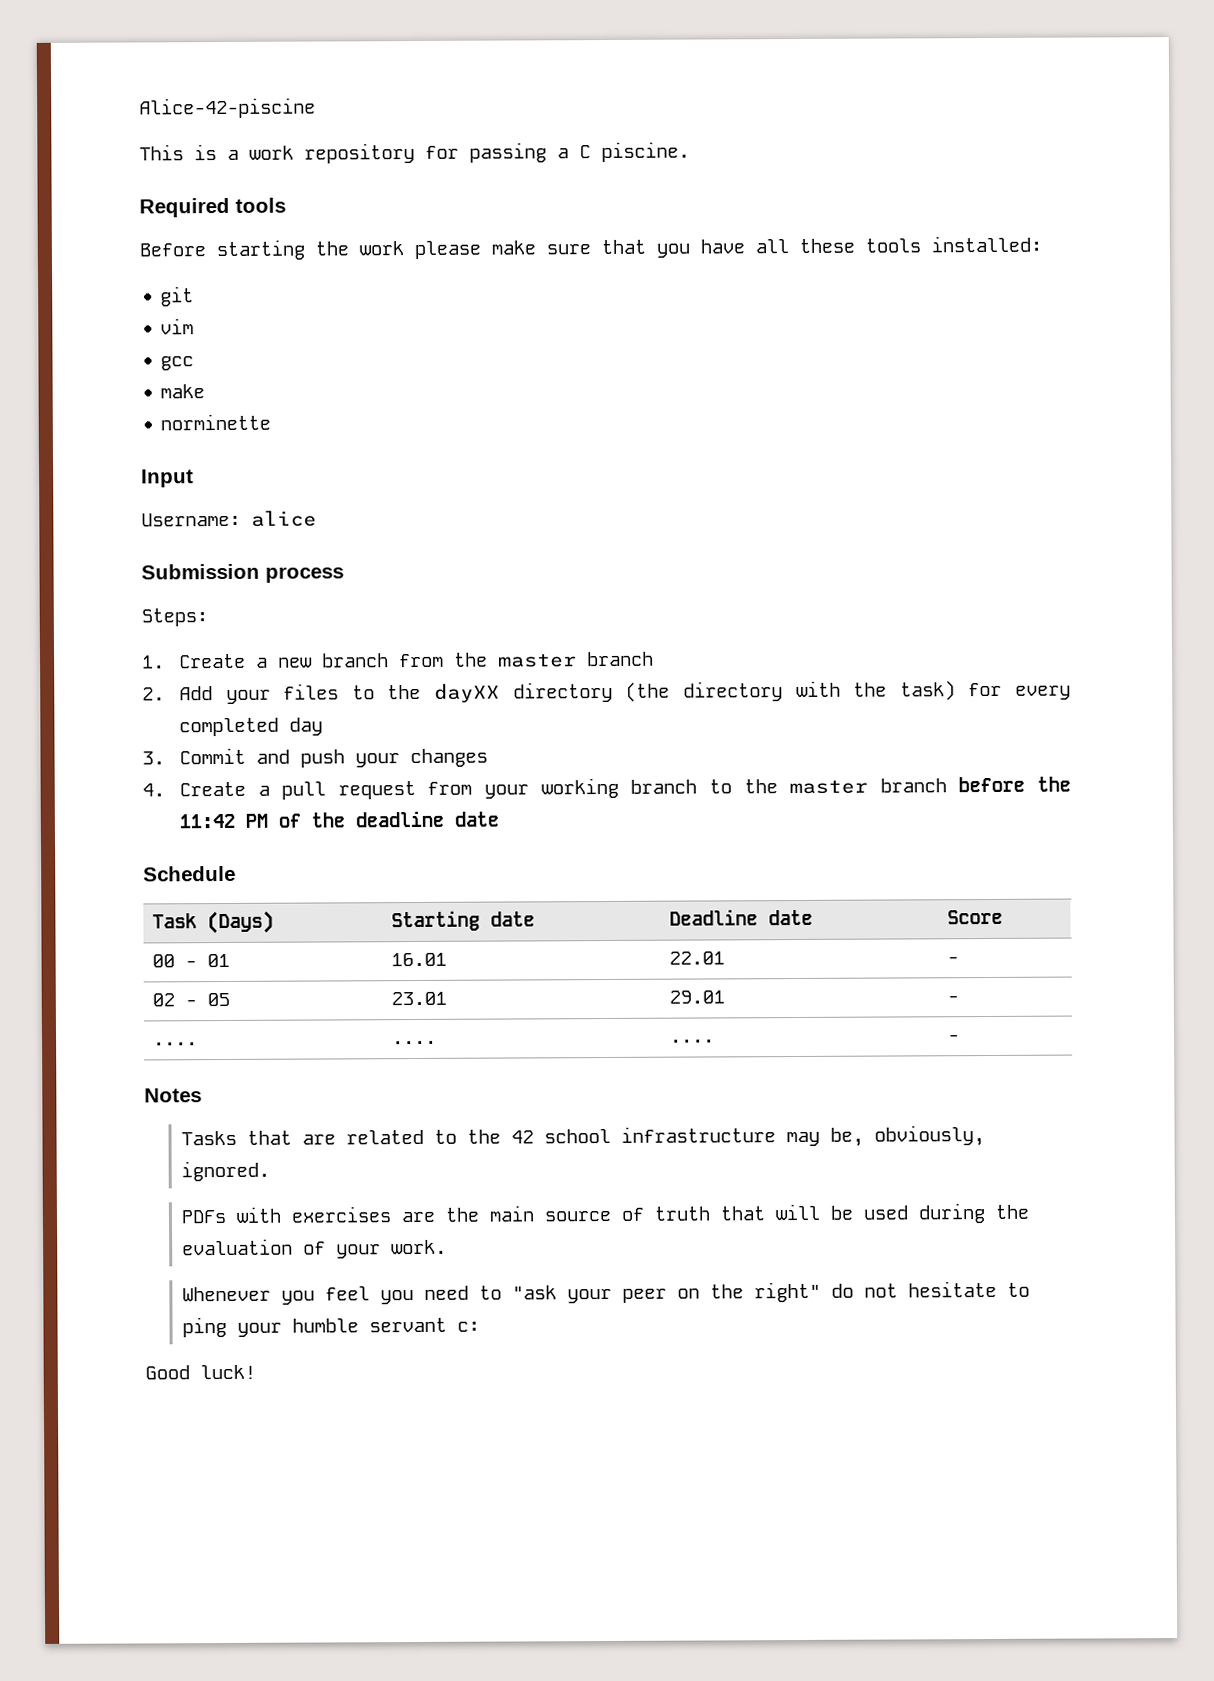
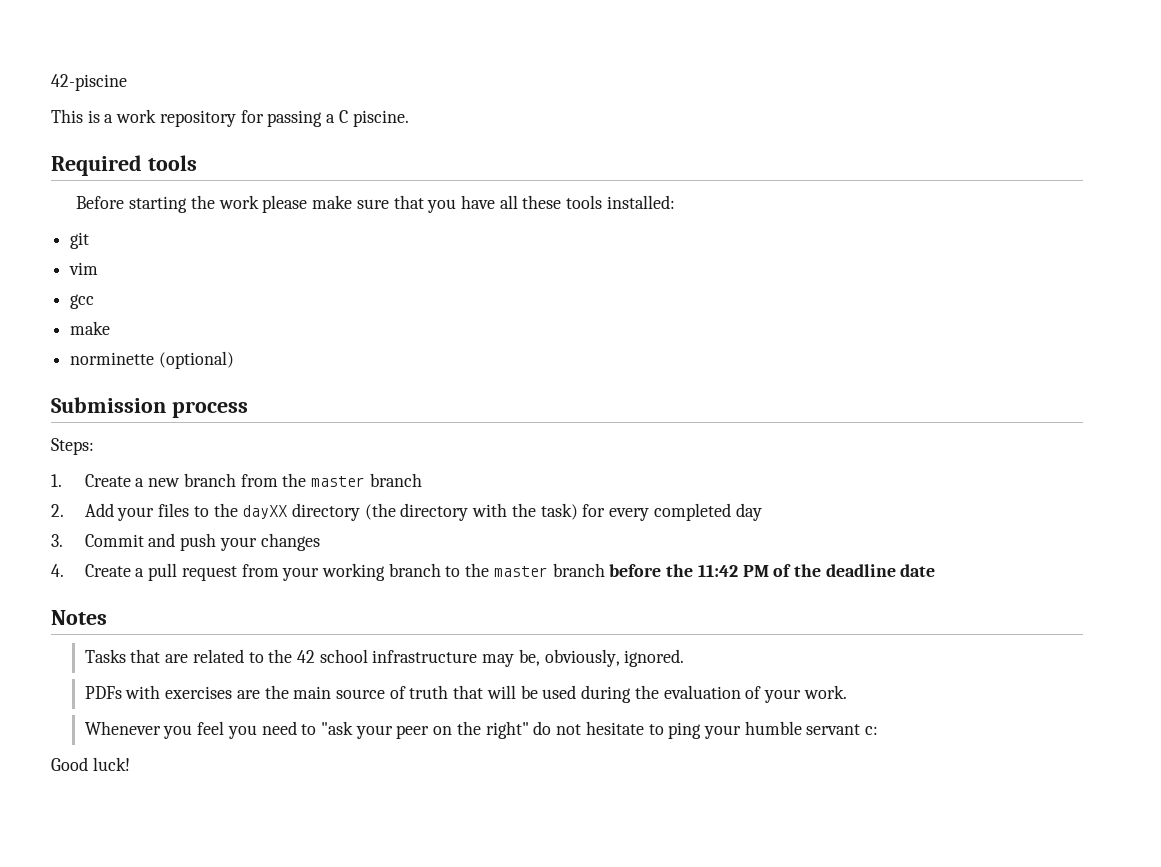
[139,97,316,119] Alice-42-piscine -> [51,74,127,91] 42-piscine
[141,469,194,488] [141,510,317,527] // Input // Username: alice -> [158,351,234,369] (optional)
[143,865,236,882] [152,910,275,934] [391,910,536,932] [669,909,814,926] [947,909,1004,925] [152,953,231,968] [391,952,448,967] [669,951,726,965] [947,956,960,964] [152,992,231,1007] [391,991,448,1006] [669,990,726,1004] [947,995,960,1003] [153,1042,199,1046] [392,1040,438,1045] [670,1039,716,1043] [948,1034,961,1042] // Schedule // Task (Days) | Starting date | Deadline date | Score // 00 - 01 | 16.01 | 22.01 | - // 02 - 05 | 23.01 | 29.01 | - // .... | .... | .... | - -> (936, 570) none

